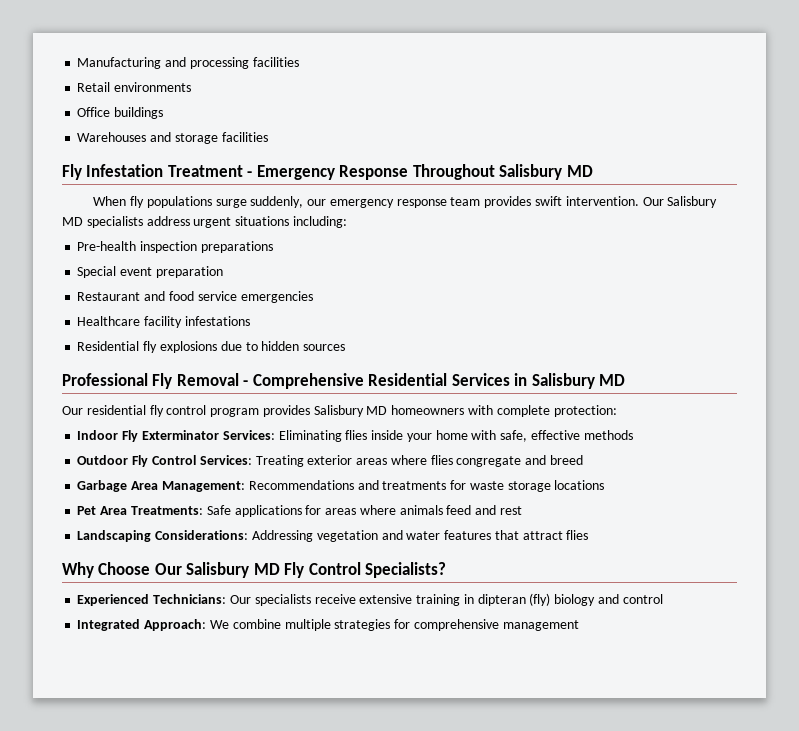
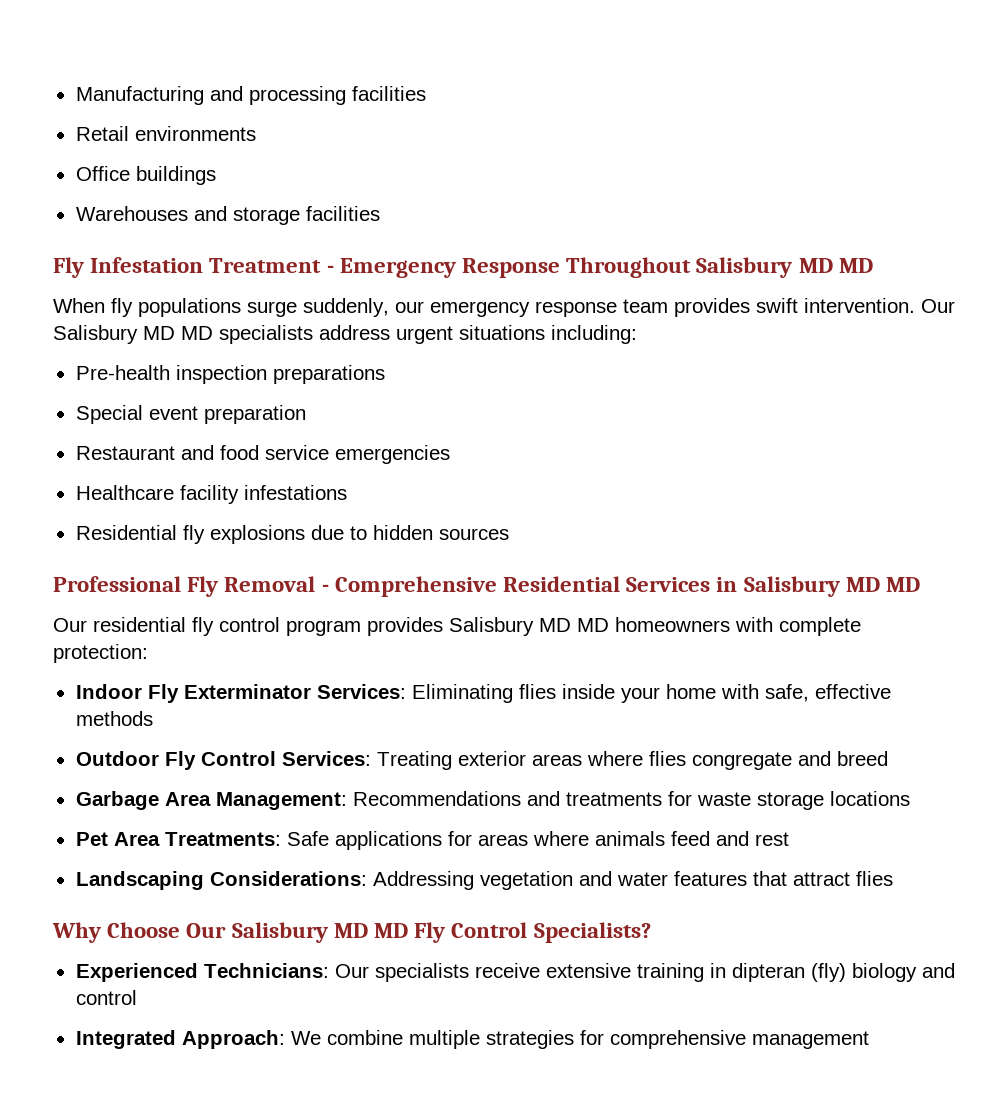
(593, 171) none -> [838,258,873,273] MD
(83, 221) none -> [181,326,213,340] MD
(626, 380) none -> [886,577,921,592] MD
(388, 410) none -> [577,618,609,632] MD
(280, 569) none -> [374,923,409,938] MD

